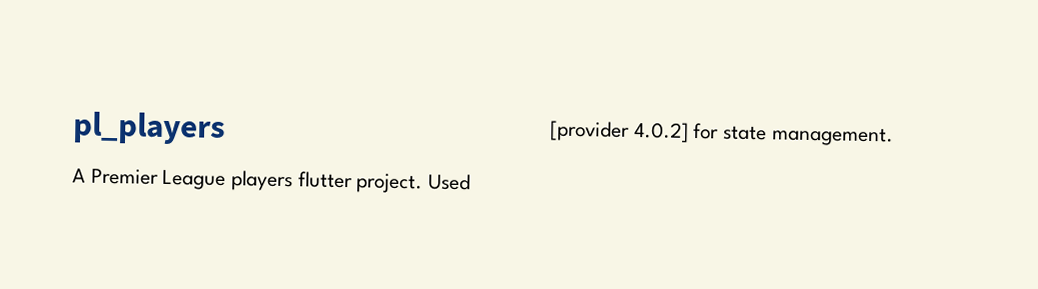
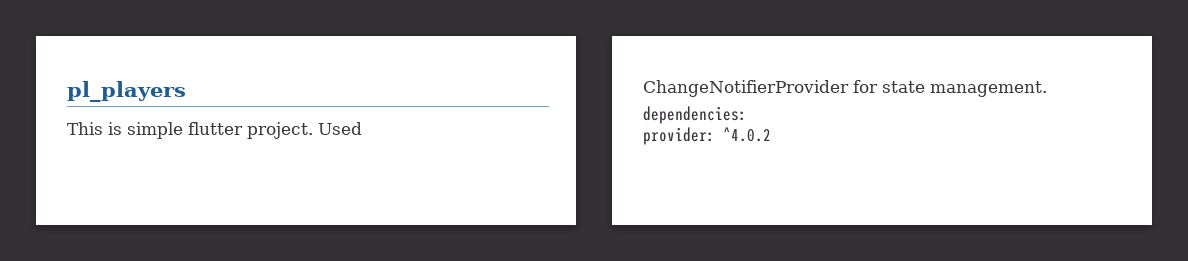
[72,168,294,192] A Premier League players -> [67,122,183,139] This is simple
[550,120,689,143] [provider 4.0.2] -> [643,80,849,97] ChangeNotifierProvider
(894, 136) none -> [643,106,747,124] [643,127,771,145] // dependencies: // provider: ^4.0.2

